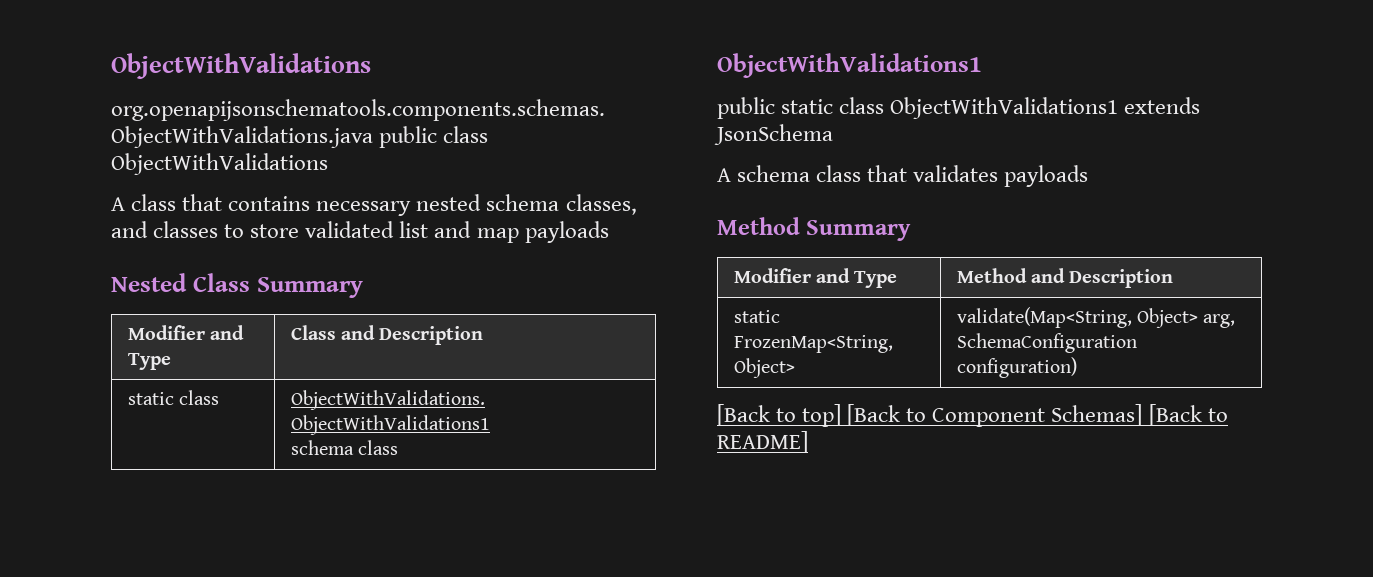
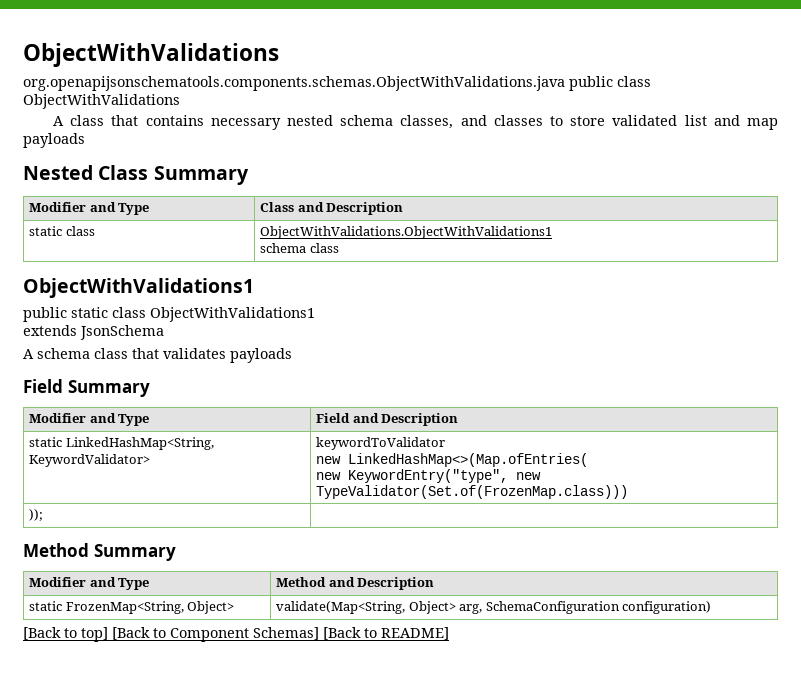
(1119, 108) none -> (315, 314) //
(1089, 176) none -> [23,379,150,397] [29,413,150,426] [316,413,459,426] [29,437,214,450] [29,454,151,467] [316,437,446,450] [316,453,589,467] [316,469,542,483] [316,485,629,499] [29,509,44,521] // Field Summary // Modifier and Type | Field and Description // static LinkedHashMap<String, KeywordValidator> | keywordToValidator // new LinkedHashMap<>(Map.ofEntries( // new KeywordEntry("type", new TypeValidator(Set.of(FrozenMap.class))) // )); |

